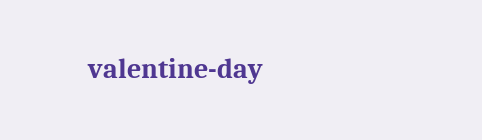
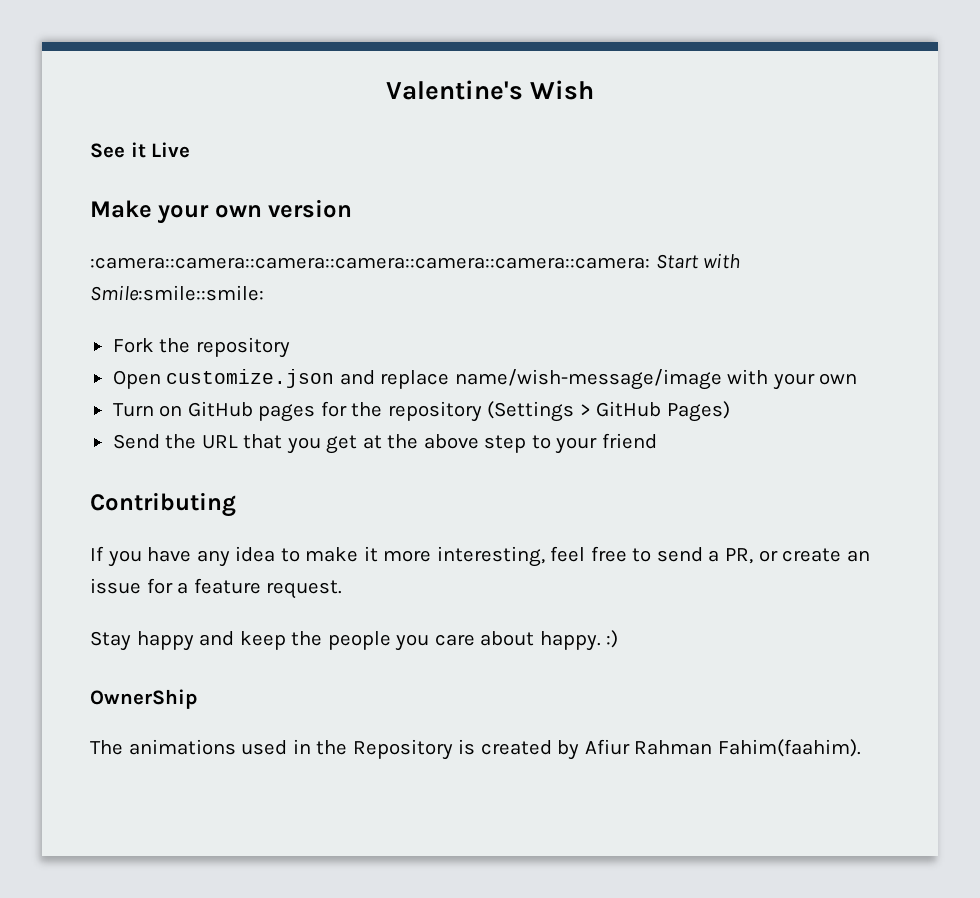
[87,58,263,84] valentine-day -> [385,80,595,100] [90,142,191,158] [90,199,353,224] [90,253,741,269] [90,285,264,301] [112,337,290,358] [112,369,858,390] [112,401,730,422] [112,433,657,454] [90,492,236,517] [90,546,870,567] [90,578,343,599] [90,630,619,651] [90,689,198,709] [90,739,861,760] Valentine's Wish // See it Live // Make your own version // :camera::camera::camera::camera::camera::camera::camera: Start with Smile:smile::smile: // Fork the repository // Open customize.json and replace name/wish-message/image with your own // Turn on GitHub pages for the repository (Settings > GitHub Pages) // Send the URL that you get at the above step to your friend // Contributing // If you have any idea to make it more interesting, feel free to send a PR, or create an issue for a feature request. // Stay happy and keep the people you care about happy. :) // OwnerShip // The animations used in the Repository is created by Afiur Rahman Fahim(faahim).

